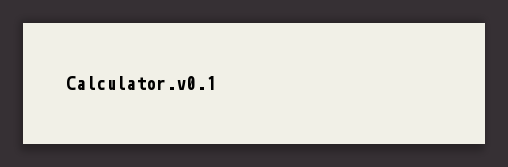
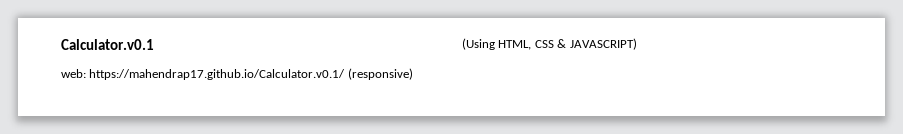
(216, 83) none -> [61,68,413,80] [462,38,637,50] // web: https://mahendrap17.github.io/Calculator.v0.1/ (responsive) (Using HTML, CSS & JAVASCRIPT)

